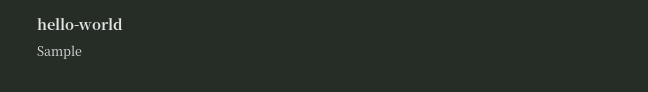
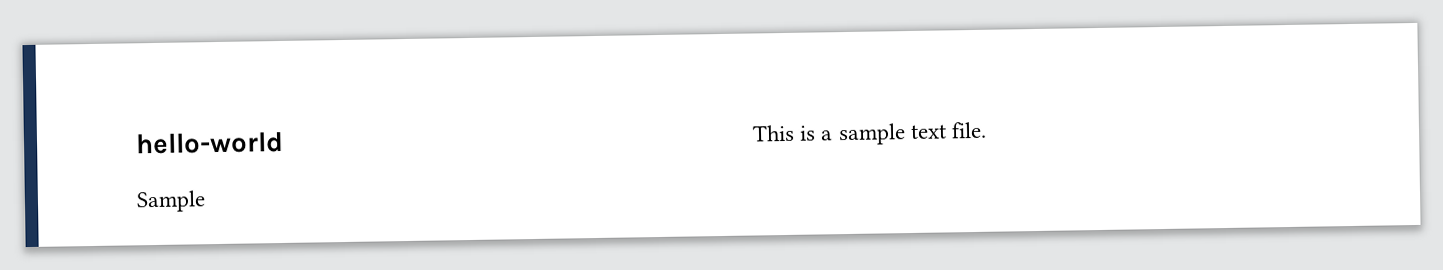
(82, 52) none -> [752,121,988,146] // This is a sample text file.

